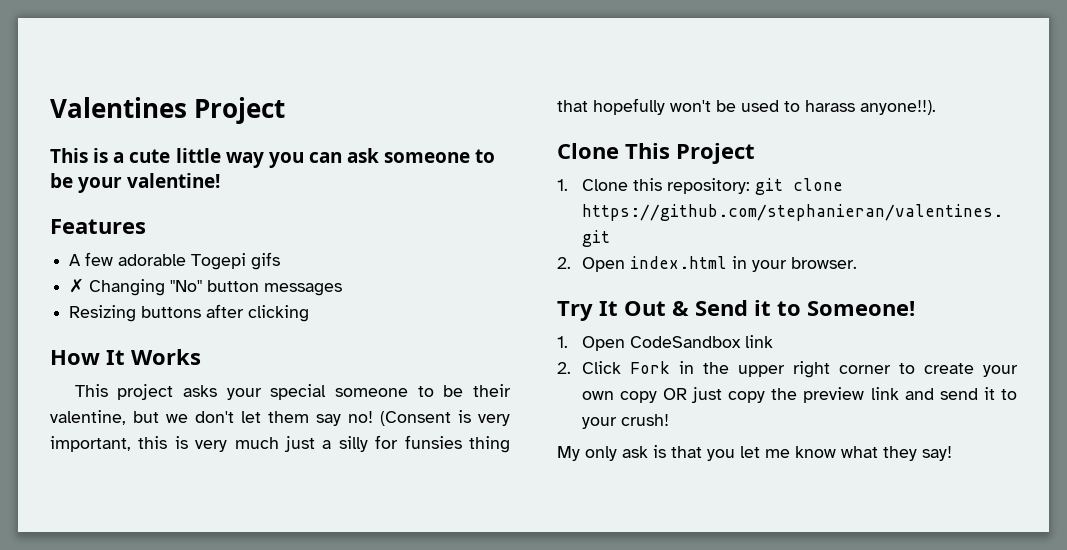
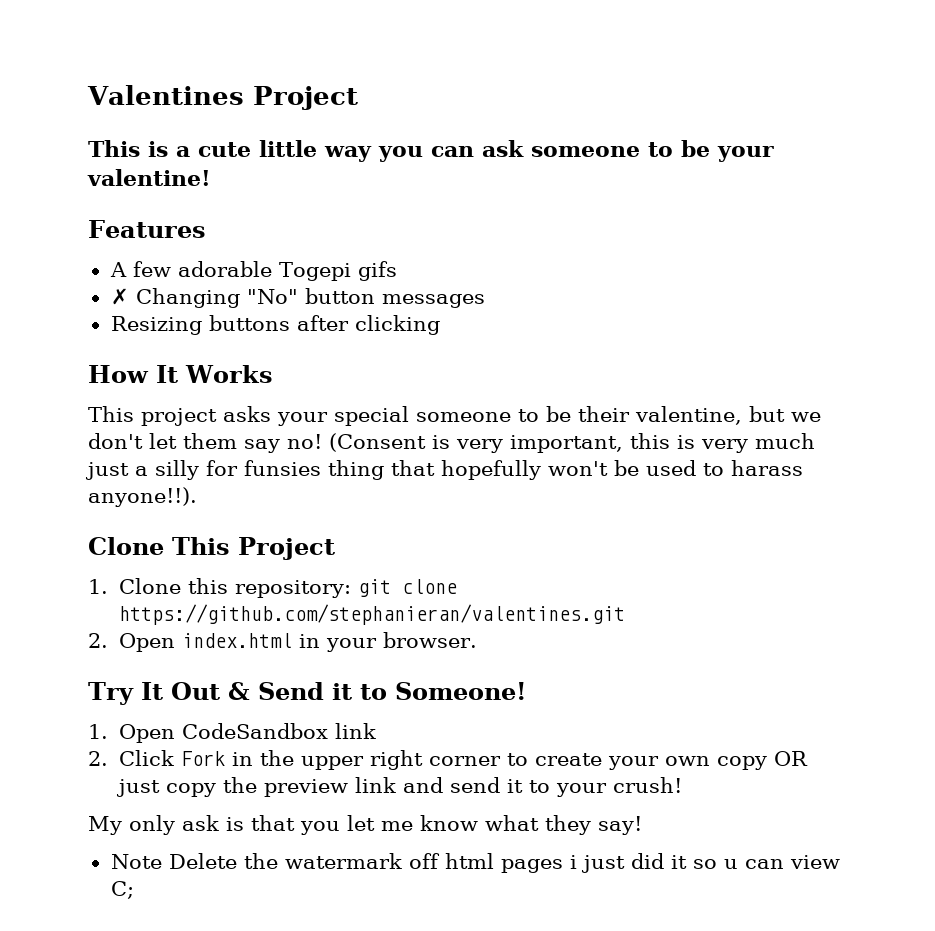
(952, 453) none -> [110,853,840,873] [110,881,134,899] // Note Delete the watermark off html pages i just did it so u can view C;

